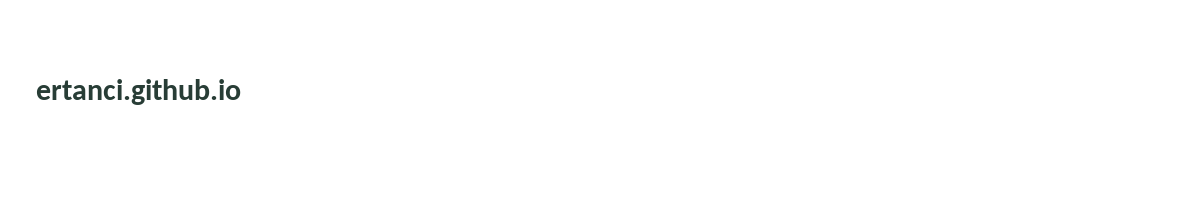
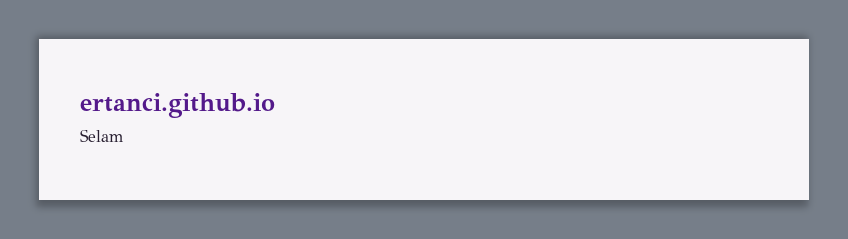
(241, 92) none -> [80,129,124,142] // Selam

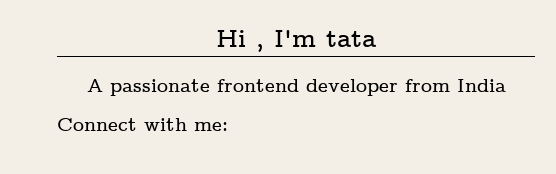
[80,93,275,118] [80,129,124,142] ertanci.github.io // Selam -> [216,30,376,52] [86,79,506,96] [57,118,228,131] Hi , I'm tata // A passionate frontend developer from India // Connect with me:

